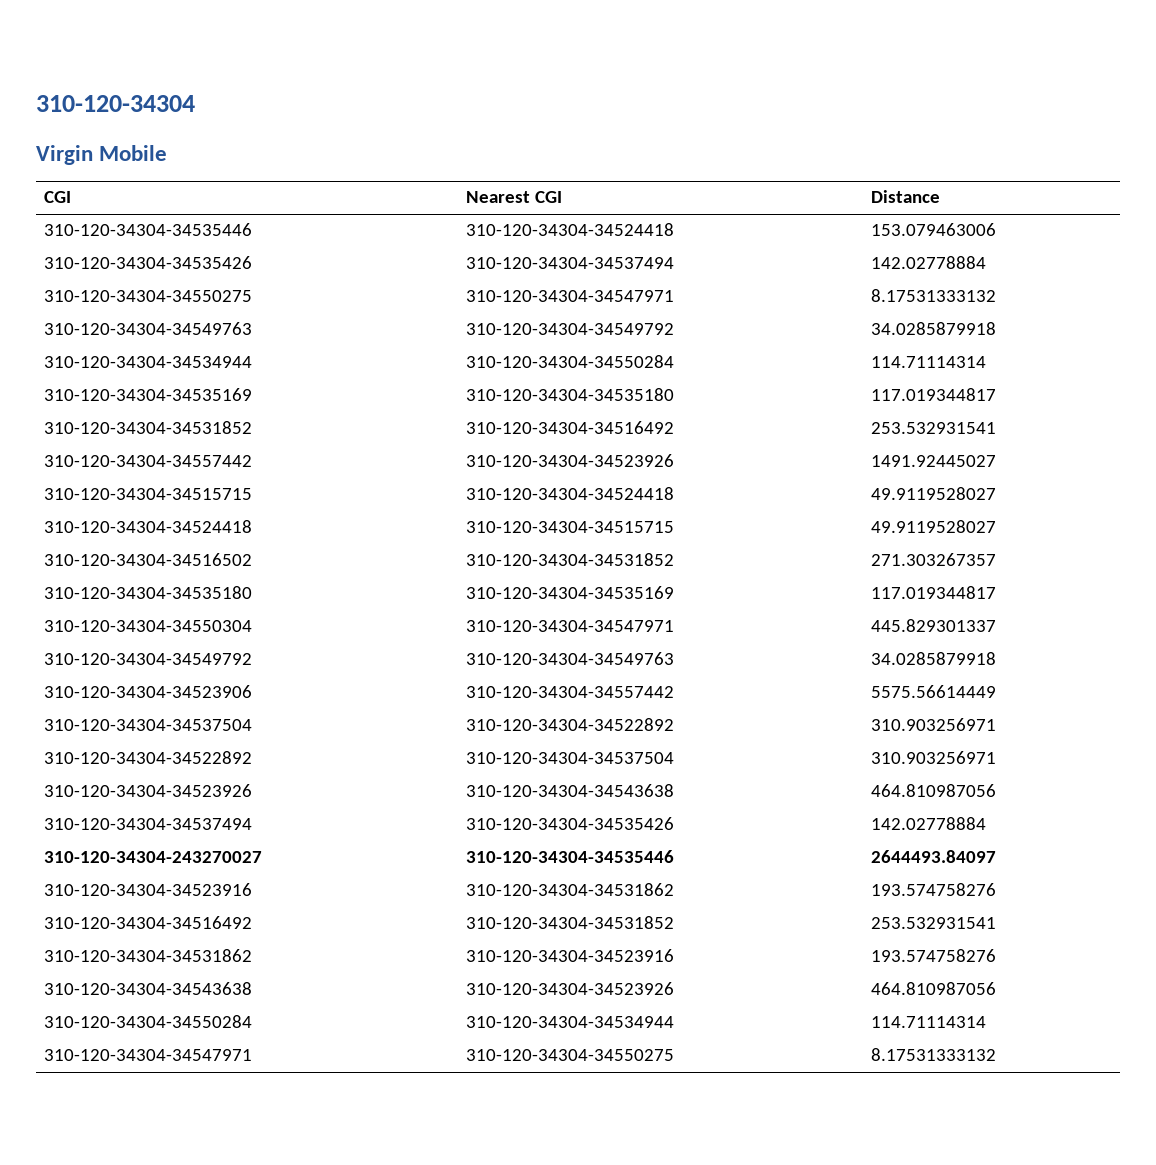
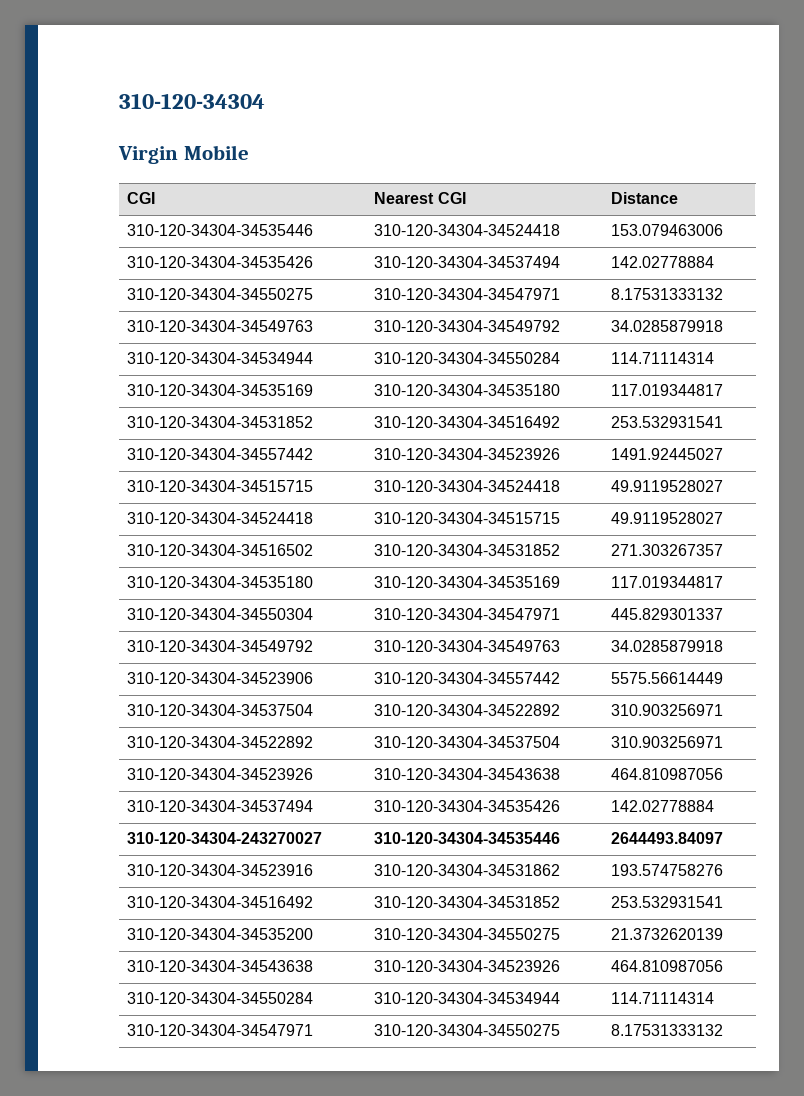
[43,949,252,962] [465,949,674,962] [870,949,996,962] 310-120-34304-34531862 | 310-120-34304-34523916 | 193.574758276 -> [127,928,314,940] [374,928,561,940] [611,928,724,940] 310-120-34304-34535200 | 310-120-34304-34550275 | 21.3732620139

